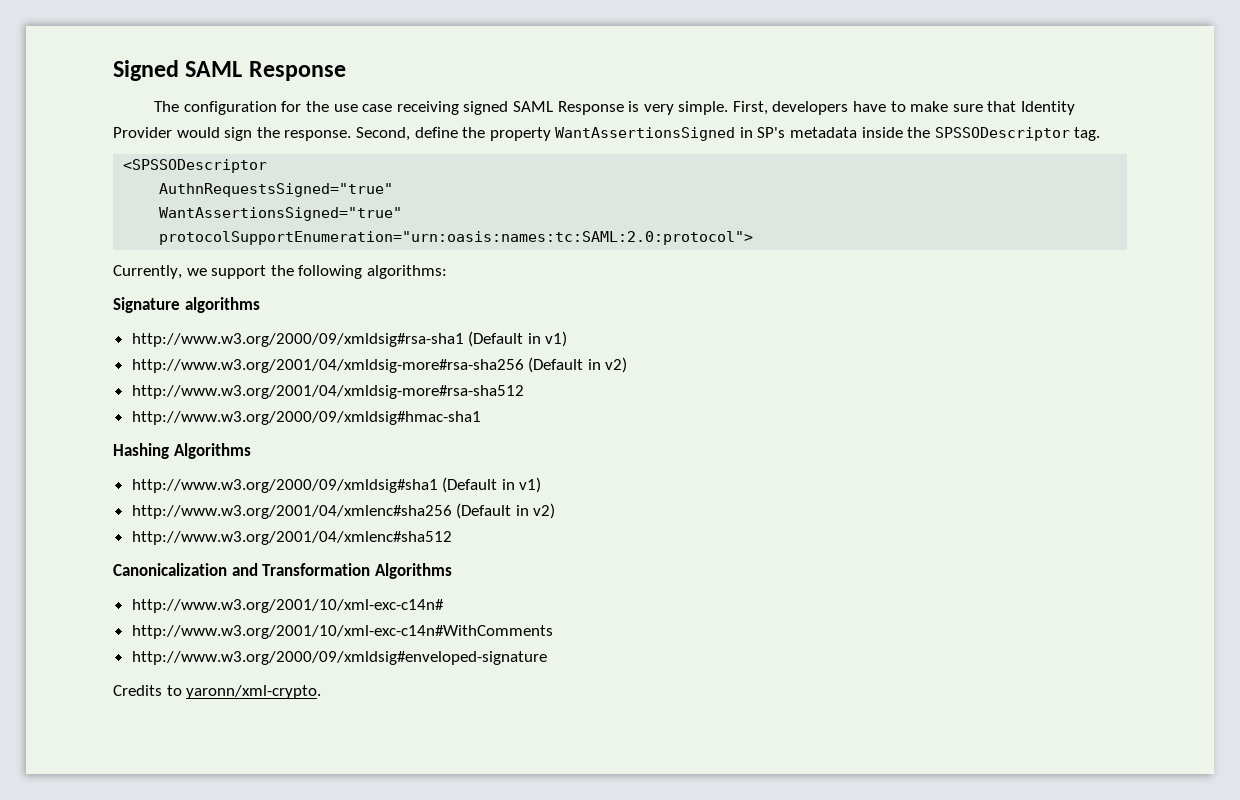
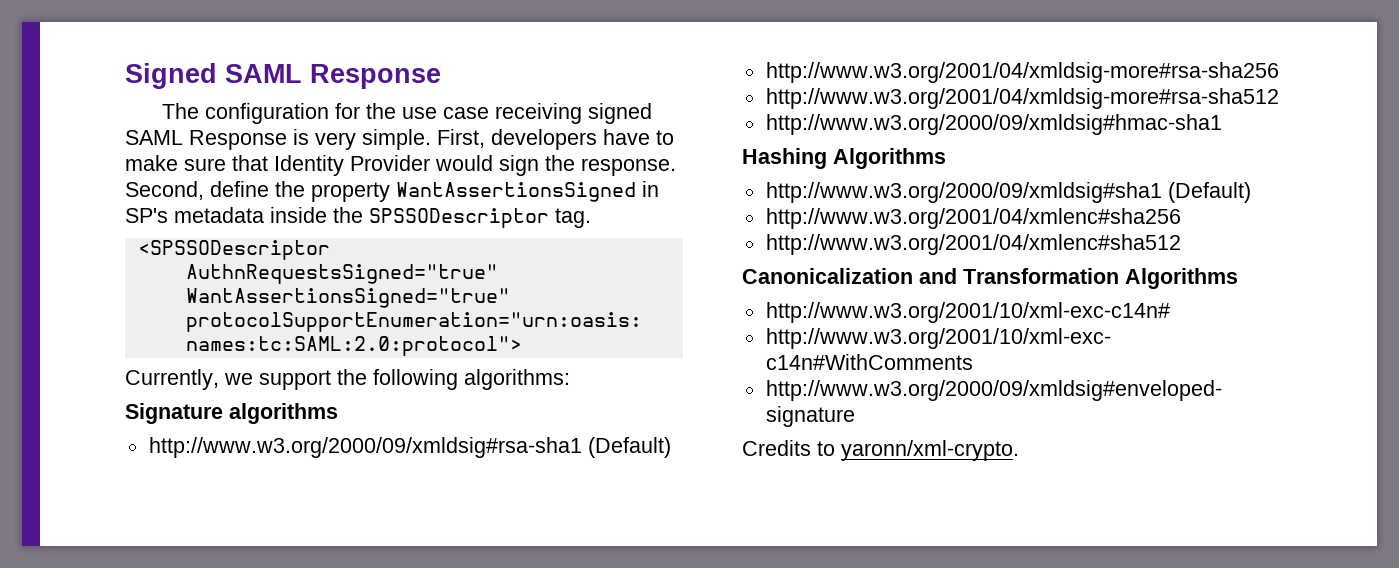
[468,331,568,347] [131,357,628,373] (Default in v1) // http://www.w3.org/2001/04/xmldsig-more#rsa-sha256 (Default in v2) -> [587,437,671,458] [765,62,1279,83] (Default) // http://www.w3.org/2001/04/xmldsig-more#rsa-sha256
[442,477,542,493] [131,503,556,519] (Default in v1) // http://www.w3.org/2001/04/xmlenc#sha256 (Default in v2) -> [1167,182,1251,203] [765,208,1181,229] (Default) // http://www.w3.org/2001/04/xmlenc#sha256

